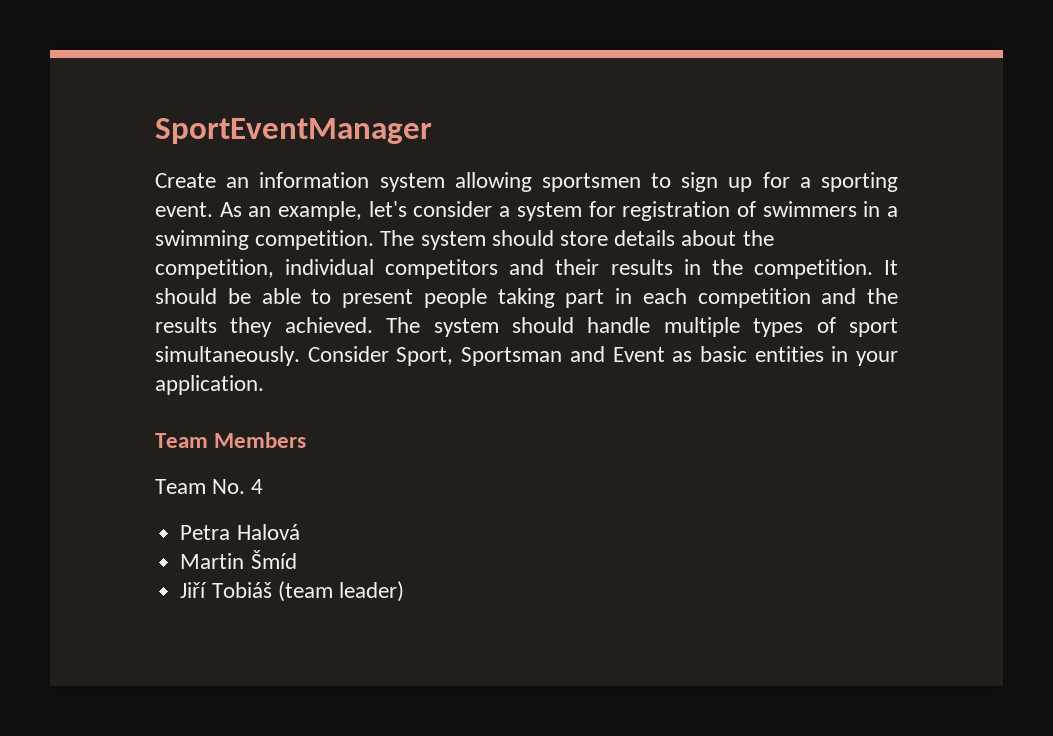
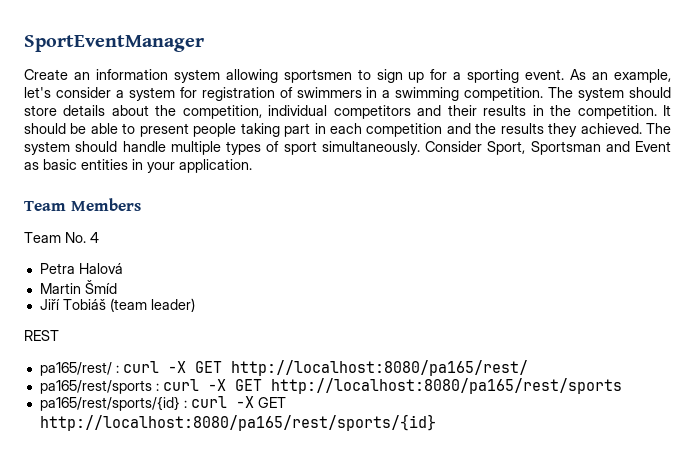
(404, 591) none -> [24,330,59,341] [39,360,528,376] [39,378,622,394] [39,396,286,411] [39,414,436,431] // REST // pa165/rest/ : curl -X GET http://localhost:8080/pa165/rest/ // pa165/rest/sports : curl -X GET http://localhost:8080/pa165/rest/sports // pa165/rest/sports/{id} : curl -X GET http://localhost:8080/pa165/rest/sports/{id}

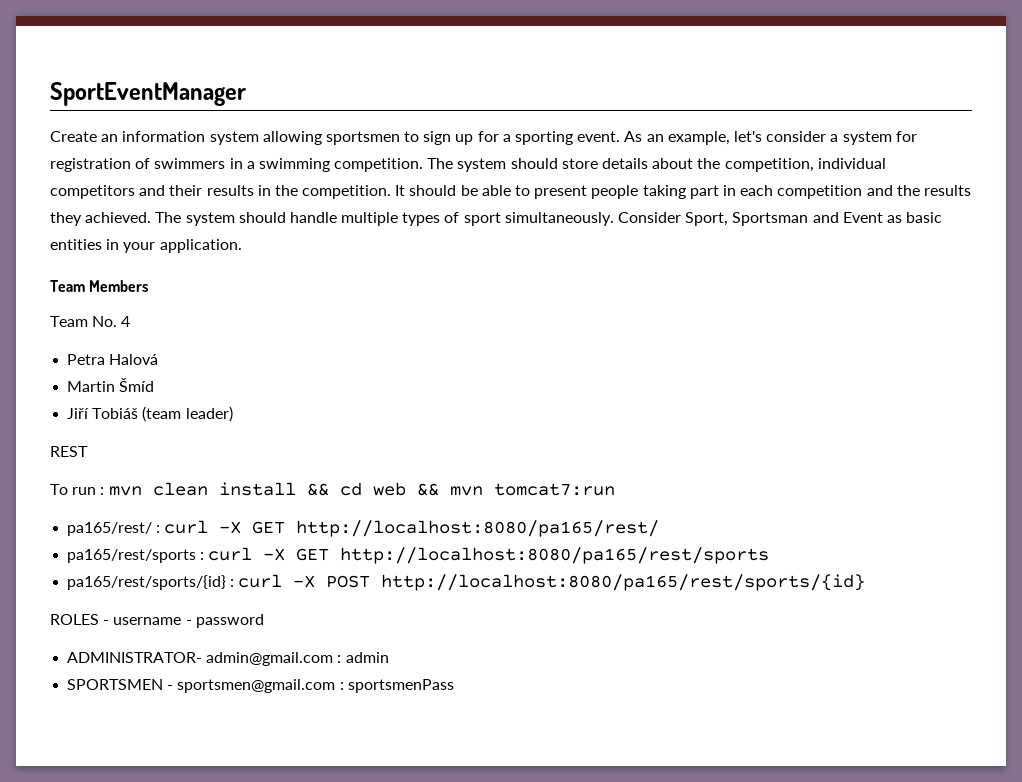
(59, 335) none -> [50,482,615,496] // To run : mvn clean install && cd web && mvn tomcat7:run
[257,397,286,408] GET -> [326,575,371,588] POST
(436, 422) none -> [50,614,264,628] [67,652,389,666] [67,679,454,693] // ROLES - username - password // ADMINISTRATOR- admin@gmail.com : admin // SPORTSMEN - sportsmen@gmail.com : sportsmenPass

